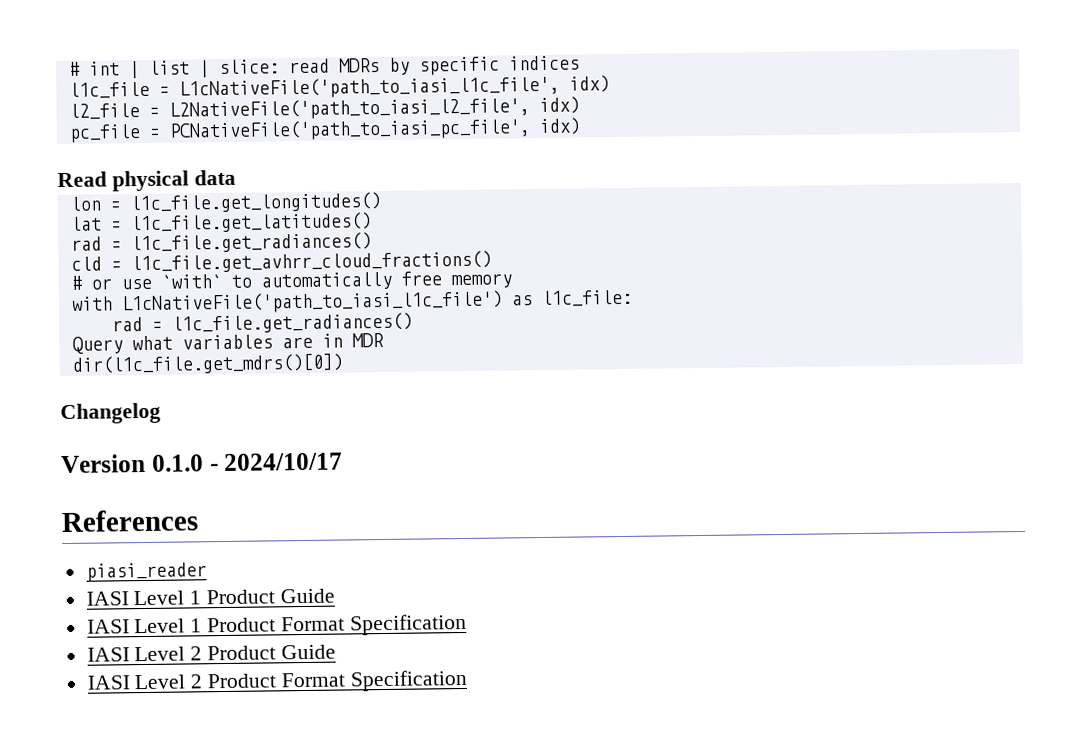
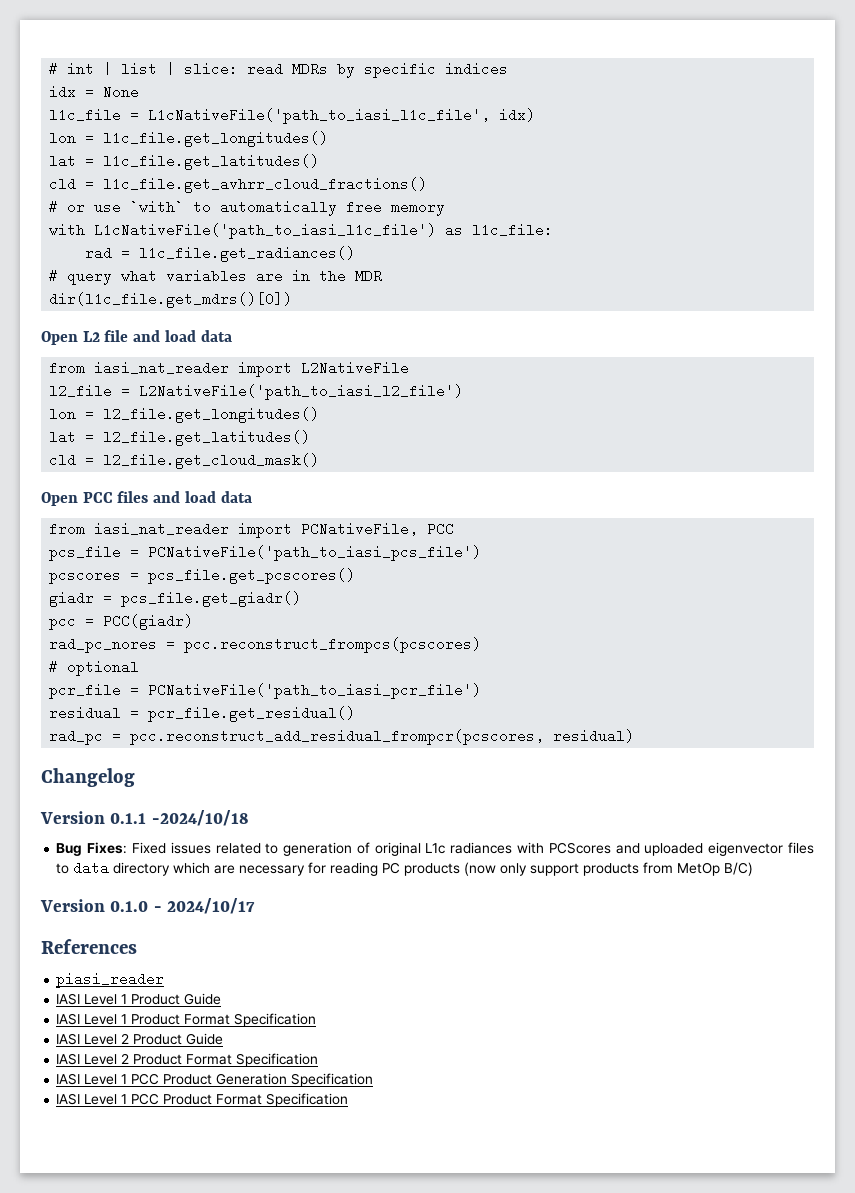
(580, 63) none -> [49,85,140,99] // idx = None
[68,96,580,121] [68,117,581,143] [57,169,236,192] // l2_file = L2NativeFile('path_to_iasi_l2_file', idx) // pc_file = PCNativeFile('path_to_iasi_pc_file', idx) // Read physical data -> (536, 115) none
[70,232,372,254] // rad = l1c_file.get_radiances() -> (320, 162) none
[71,336,123,354] Query -> [49,269,113,285] # query
(343, 340) none -> [319,269,347,283] the
[60,402,161,425] Changelog -> [41,330,232,345] [49,361,410,377] [49,384,464,400] [49,407,320,423] [49,430,311,446] [49,453,320,469] [41,491,252,506] [49,522,455,538] [49,545,482,561] [49,568,356,584] [49,591,302,607] [49,614,194,630] [49,637,482,653] [49,660,140,676] [49,683,482,699] [49,706,356,722] [49,729,635,745] [41,768,135,787] [40,810,249,826] [56,842,815,856] [56,861,754,876] Open L2 file and load data // from iasi_nat_reader import L2NativeFile // l2_file = L2NativeFile('path_to_iasi_l2_file') // lon = l2_file.get_longitudes() // lat = l2_file.get_latitudes() // cld = l2_file.get_cloud_mask() // Open PCC files and load data // from iasi_nat_reader import PCNativeFile, PCC // pcs_file = PCNativeFile('path_to_iasi_pcs_file') // pcscores = pcs_file.get_pcscores() // giadr = pcs_file.get_giadr() // pcc = PCC(giadr) // rad_pc_nores = pcc.reconstruct_frompcs(pcscores) // # optional // pcr_file = PCNativeFile('path_to_iasi_pcr_file') // residual = pcr_file.get_residual() // rad_pc = pcc.reconstruct_add_residual_frompcr(pcscores, residual) // Changelog // Version 0.1.1 -2024/10/18 // Bug Fixes: Fixed issues related to generation of original L1c radiances with PCScores and uploaded eigenvector files to data directory which are necessary for reading PC products (now only support products from MetOp B/C)
(468, 680) none -> [56,1073,374,1087] [56,1093,349,1107] // IASI Level 1 PCC Product Generation Specification // IASI Level 1 PCC Product Format Specification

